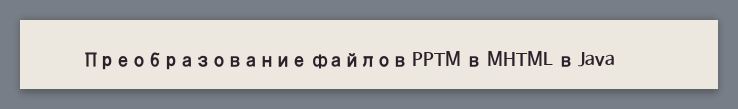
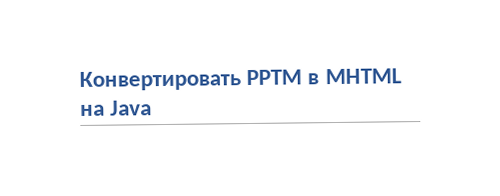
[83,52,408,70] Преобразование файлов -> [79,70,241,91] Конвертировать
[557,56,574,67] в -> [80,104,105,116] на

